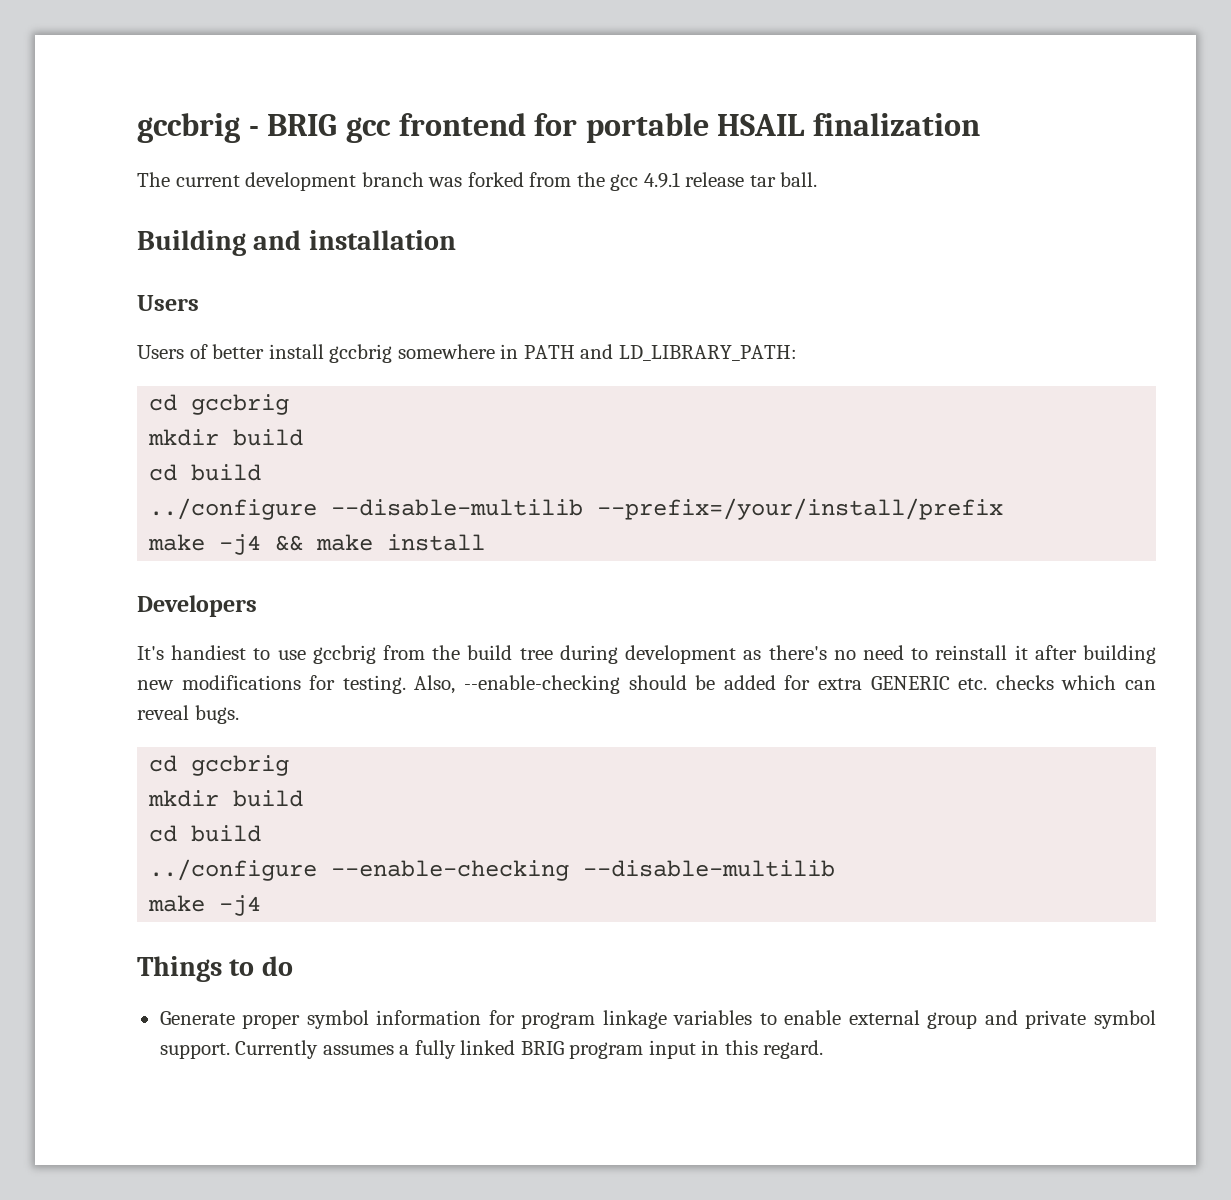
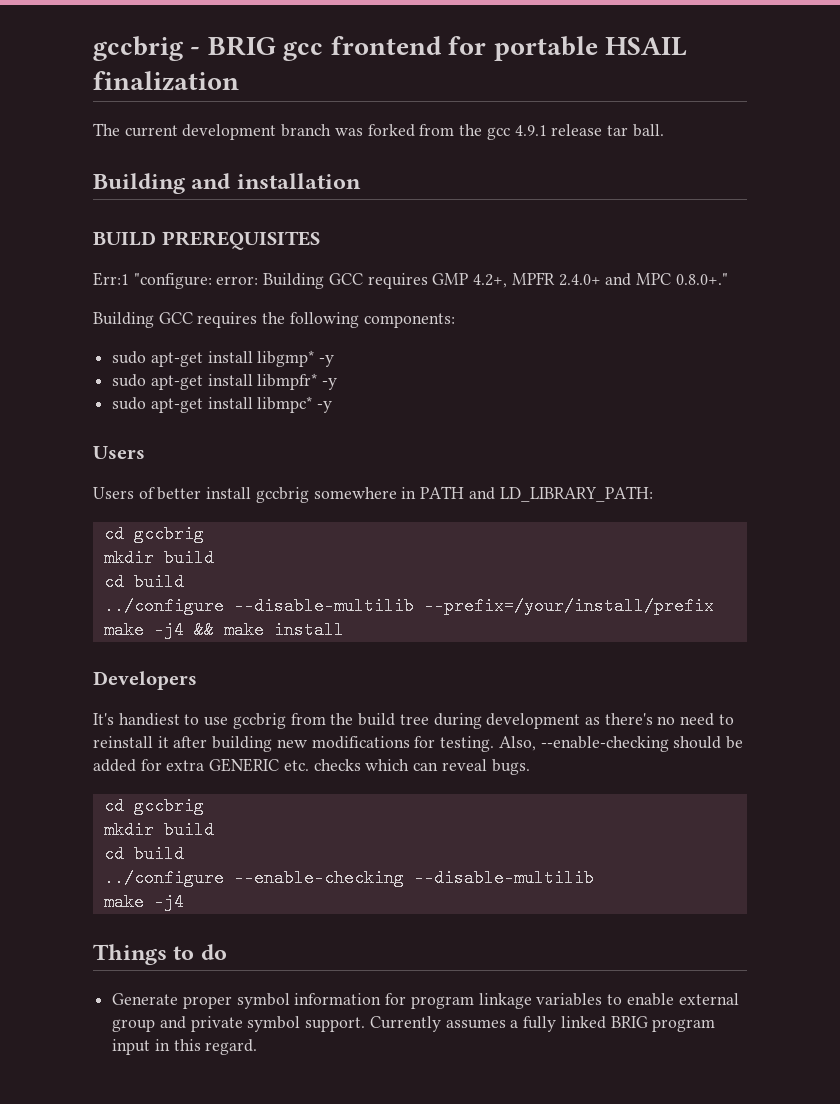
(456, 240) none -> [93,231,320,250] [93,272,728,289] [93,312,455,328] [112,350,335,367] [112,373,338,390] [112,396,333,413] // BUILD PREREQUISITES // Err:1 "configure: error: Building GCC requires GMP 4.2+, MPFR 2.4.0+ and MPC 0.8.0+." // Building GCC requires the following components: // sudo apt-get install libgmp* -y // sudo apt-get install libmpfr* -y // sudo apt-get install libmpc* -y

